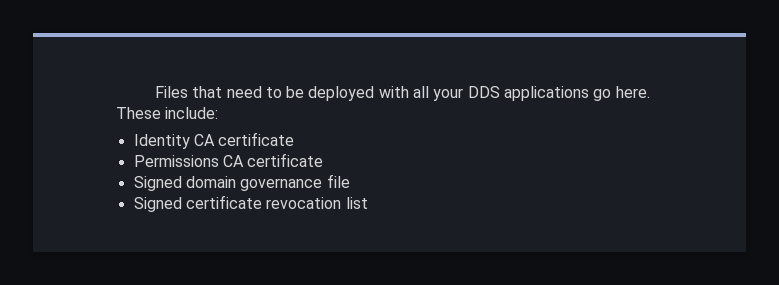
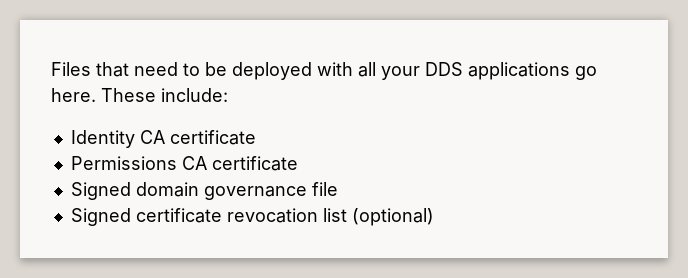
(368, 203) none -> [351,208,434,226] (optional)

